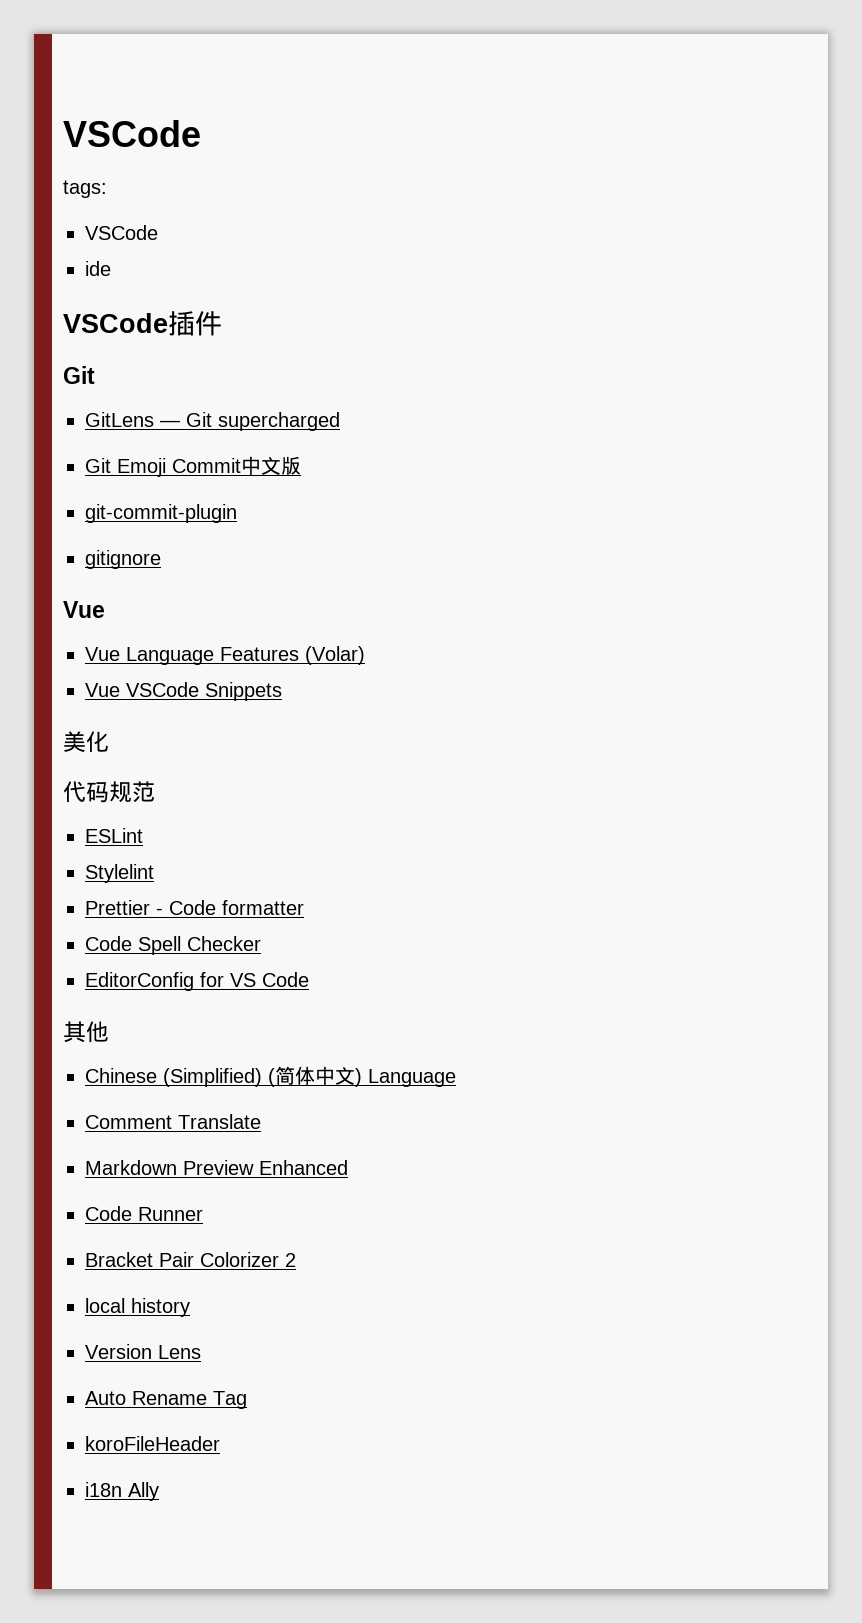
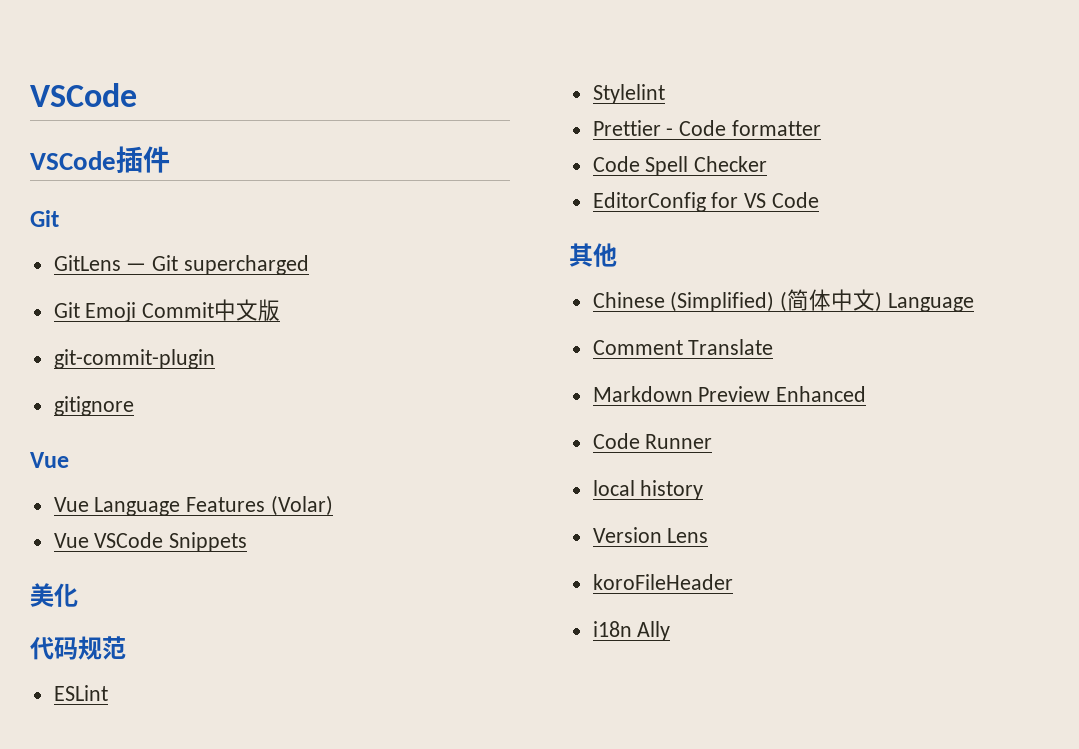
[63,120,201,147] [63,180,107,198] [85,225,158,240] [85,261,111,276] VSCode // tags: // VSCode // ide -> [30,83,137,107] VSCode
[85,1252,296,1267] // Bracket Pair Colorizer 2 -> (713, 441) none
[85,1391,247,1409] // Auto Rename Tag -> (709, 535) none

